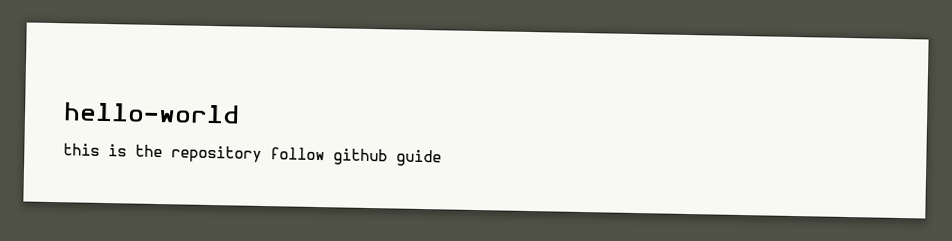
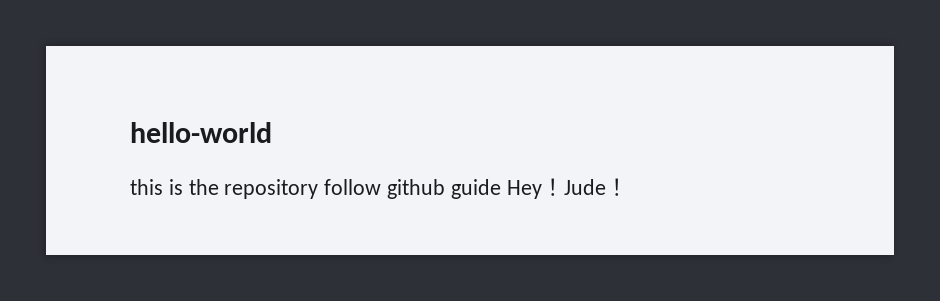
(442, 158) none -> [506,178,628,199] Hey！Jude！

